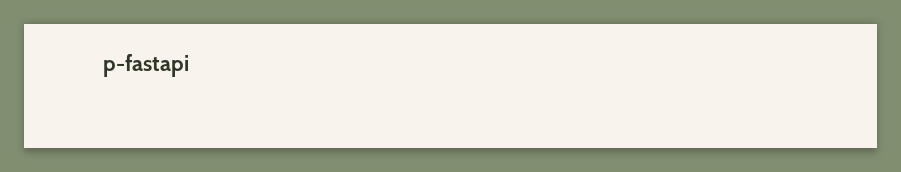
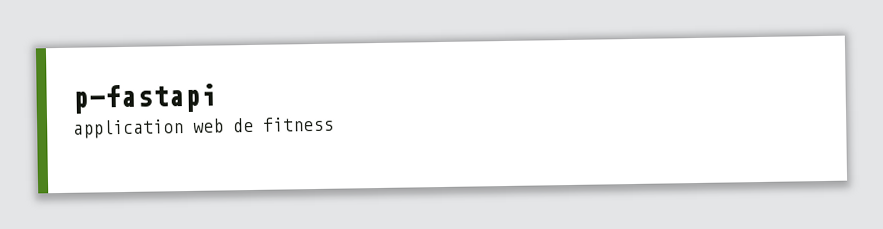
(189, 65) none -> [73,116,334,139] // application web de fitness

